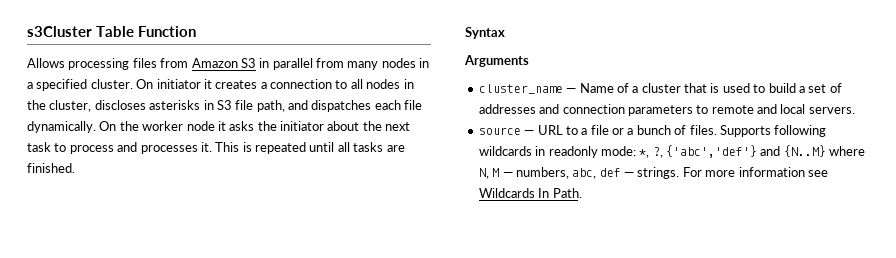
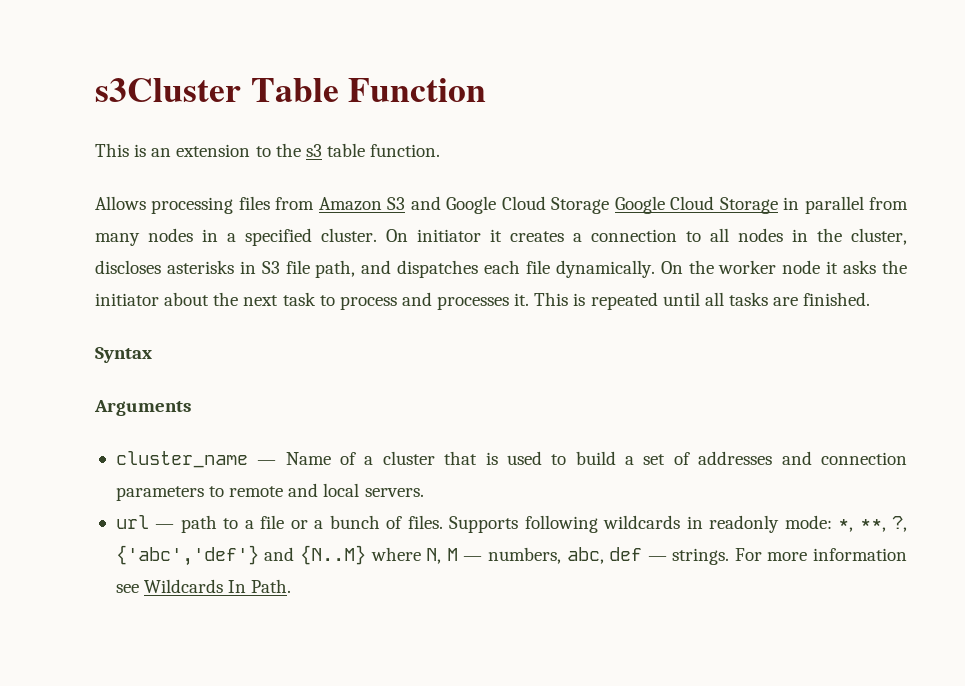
(197, 31) none -> [95,143,441,157] // This is an extension to the s3 table function.
(256, 63) none -> [410,196,778,214] and Google Cloud Storage Google Cloud Storage
[478,125,563,135] source — URL -> [115,515,217,533] url — path
(650, 153) none -> [859,519,886,532] **,

